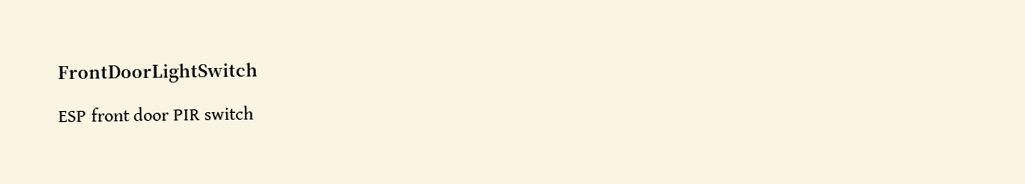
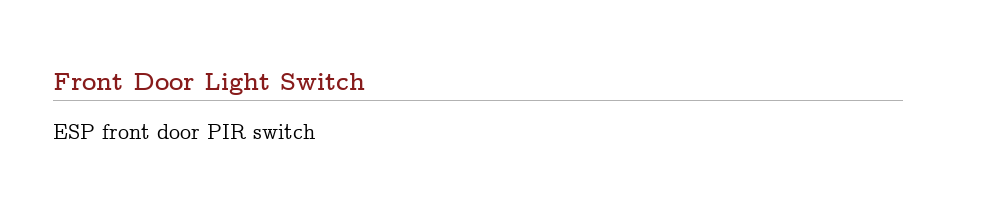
[57,62,258,85] FrontDoorLightSwitch -> [53,73,365,95] Front Door Light Switch

